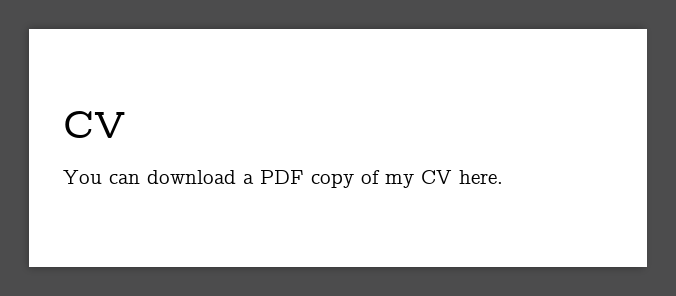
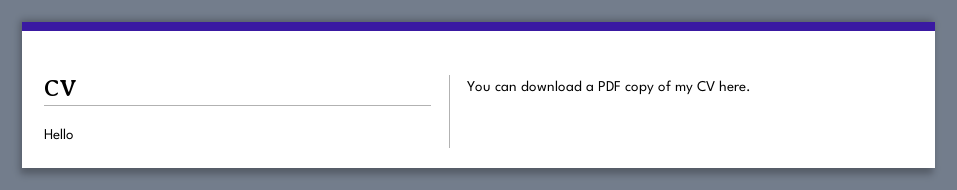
[63,111,125,138] CV -> [44,80,77,96] [44,128,74,140] CV // Hello

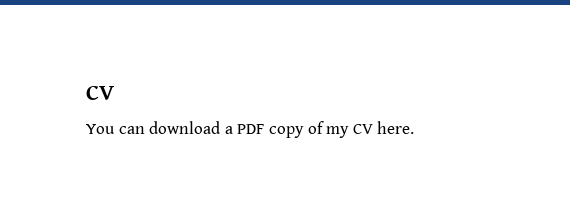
[44,80,77,96] [44,128,74,140] CV // Hello -> [86,85,115,100] CV

